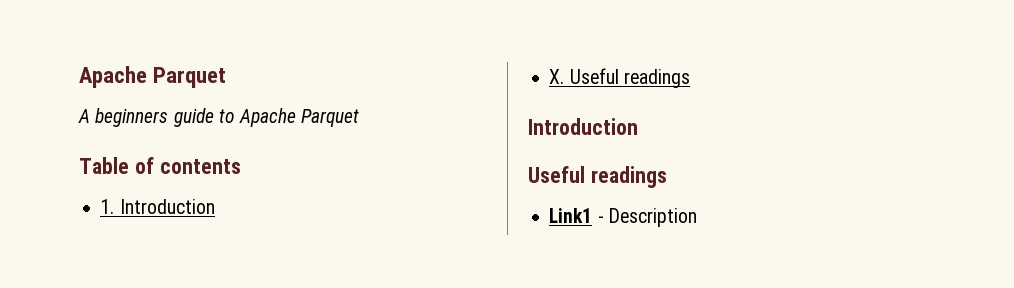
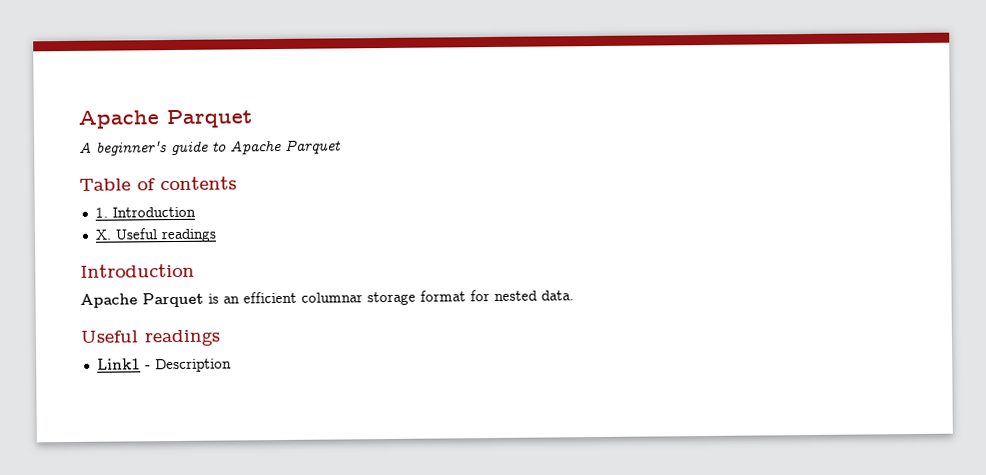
[95,108,169,127] beginners -> [96,141,167,156] beginner's
(638, 126) none -> [80,290,574,308] // Apache Parquet is an efficient columnar storage format for nested data.

